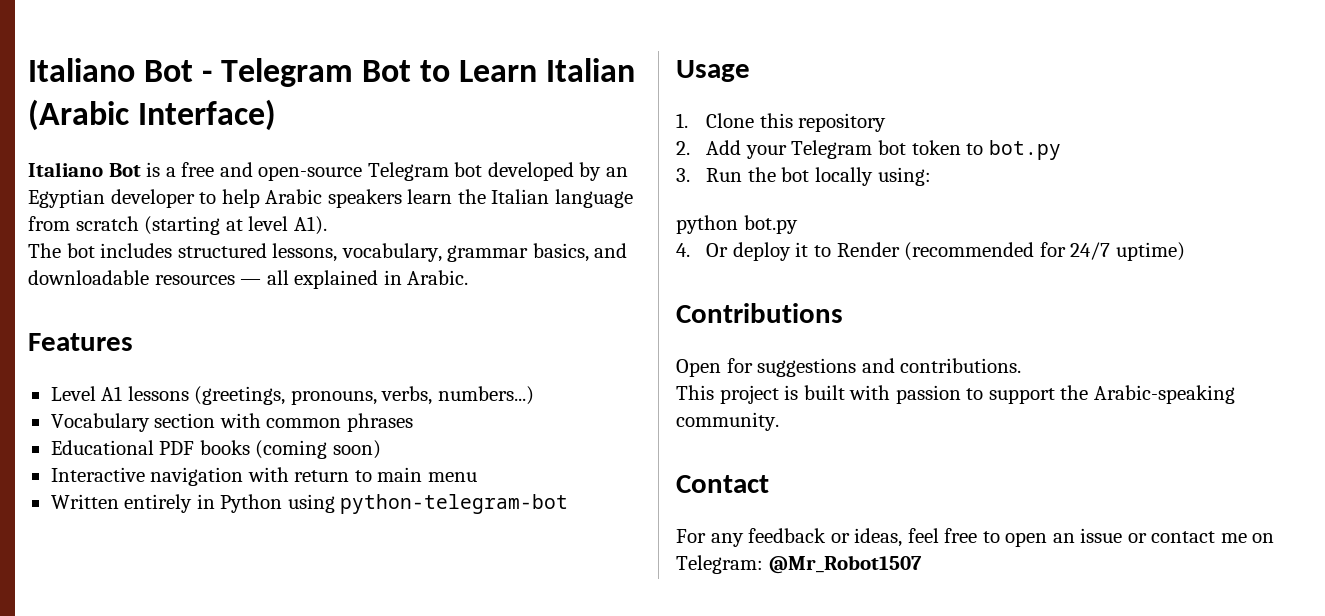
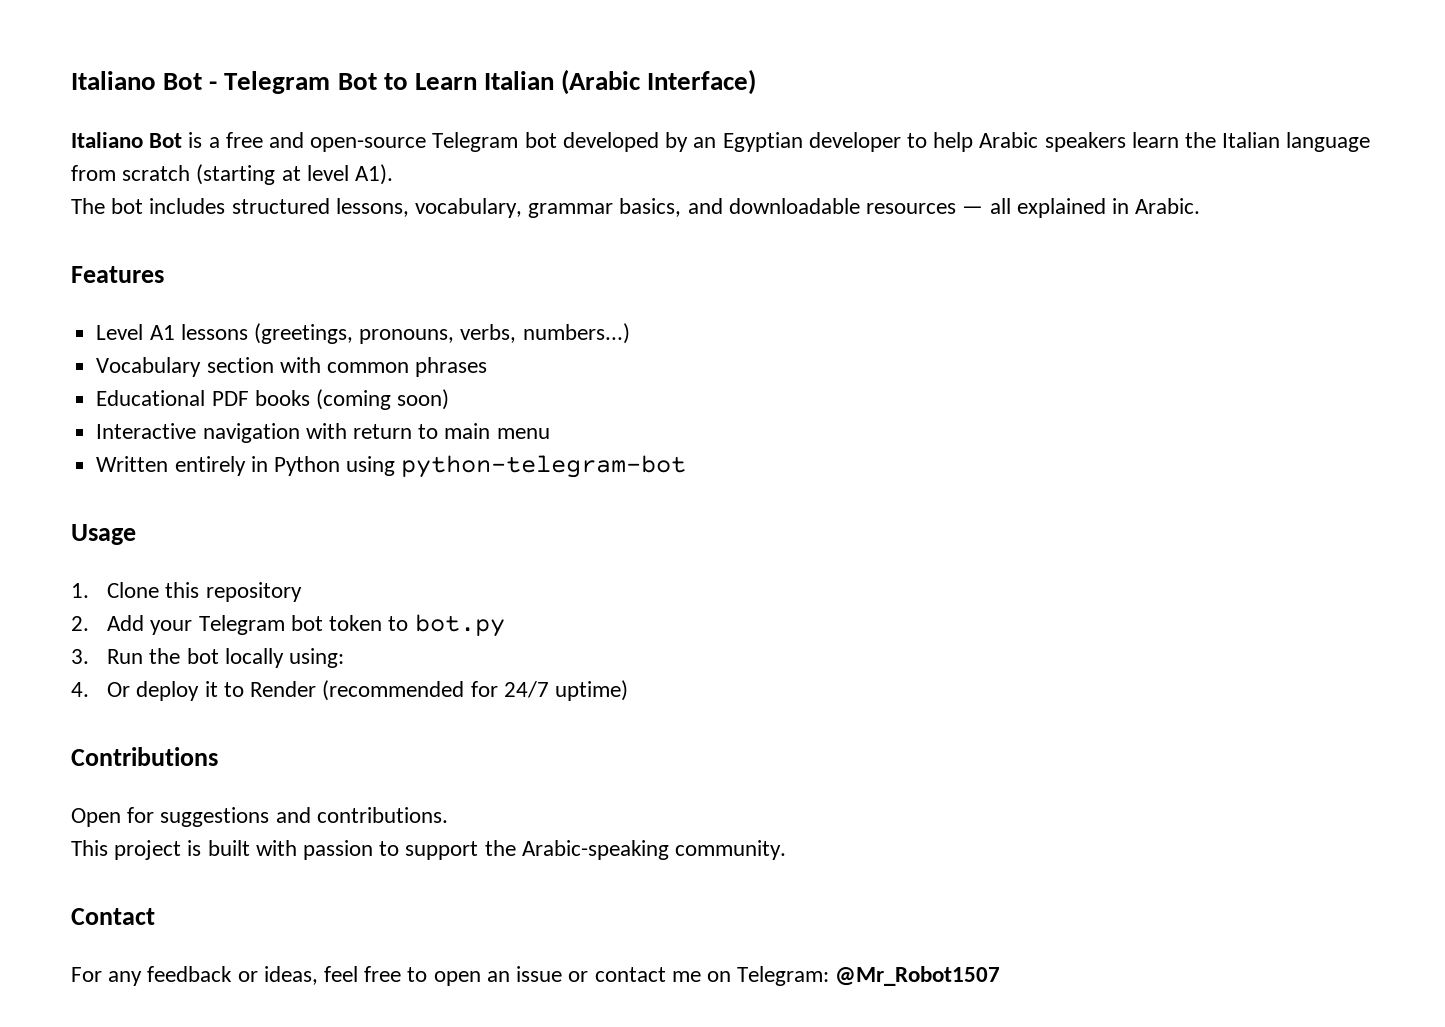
[676,215,798,234] // python bot.py -> (345, 658) none

